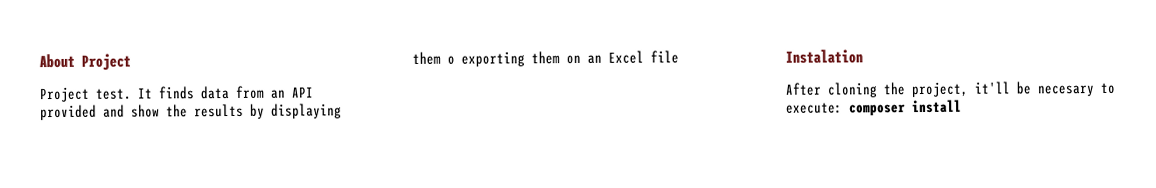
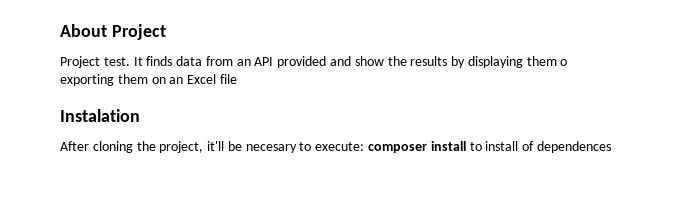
(962, 106) none -> [469,141,611,153] to install of dependences

